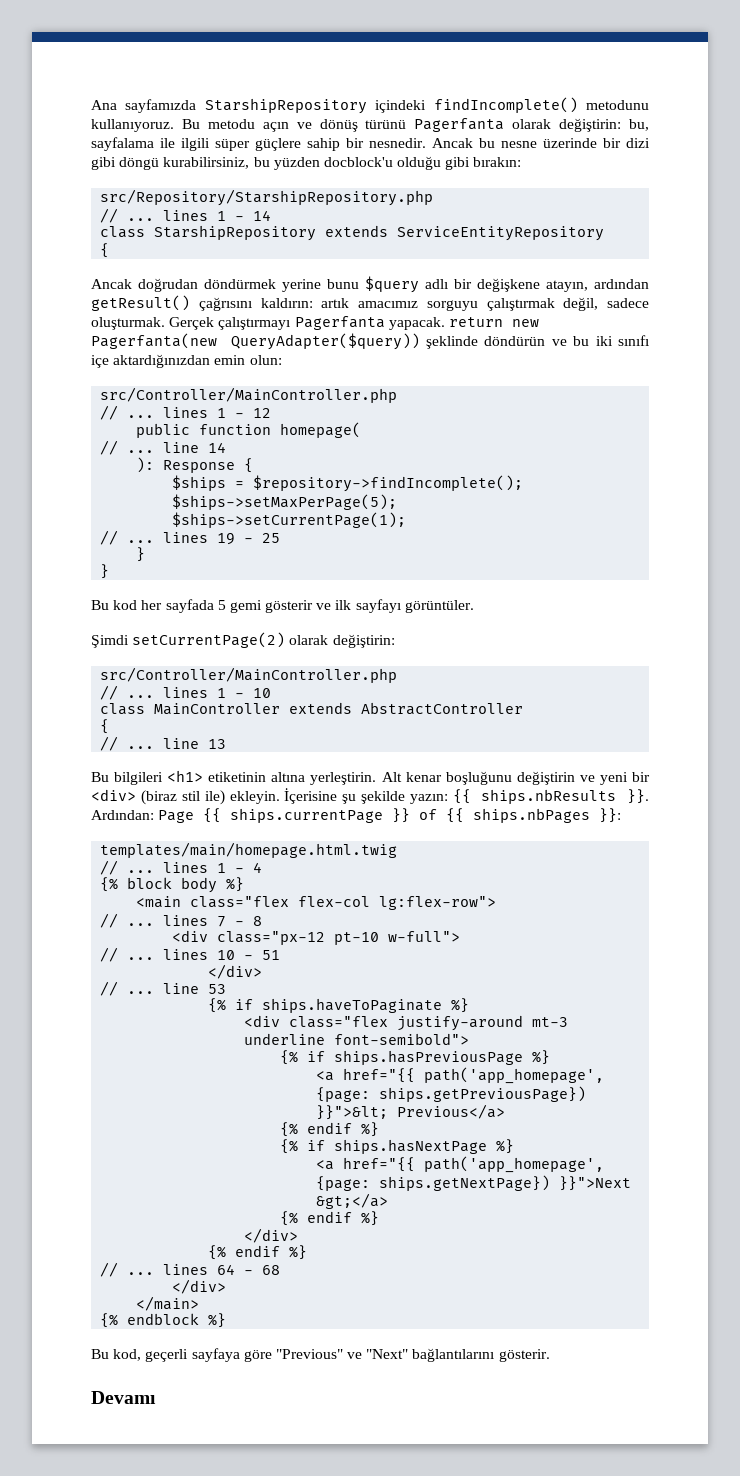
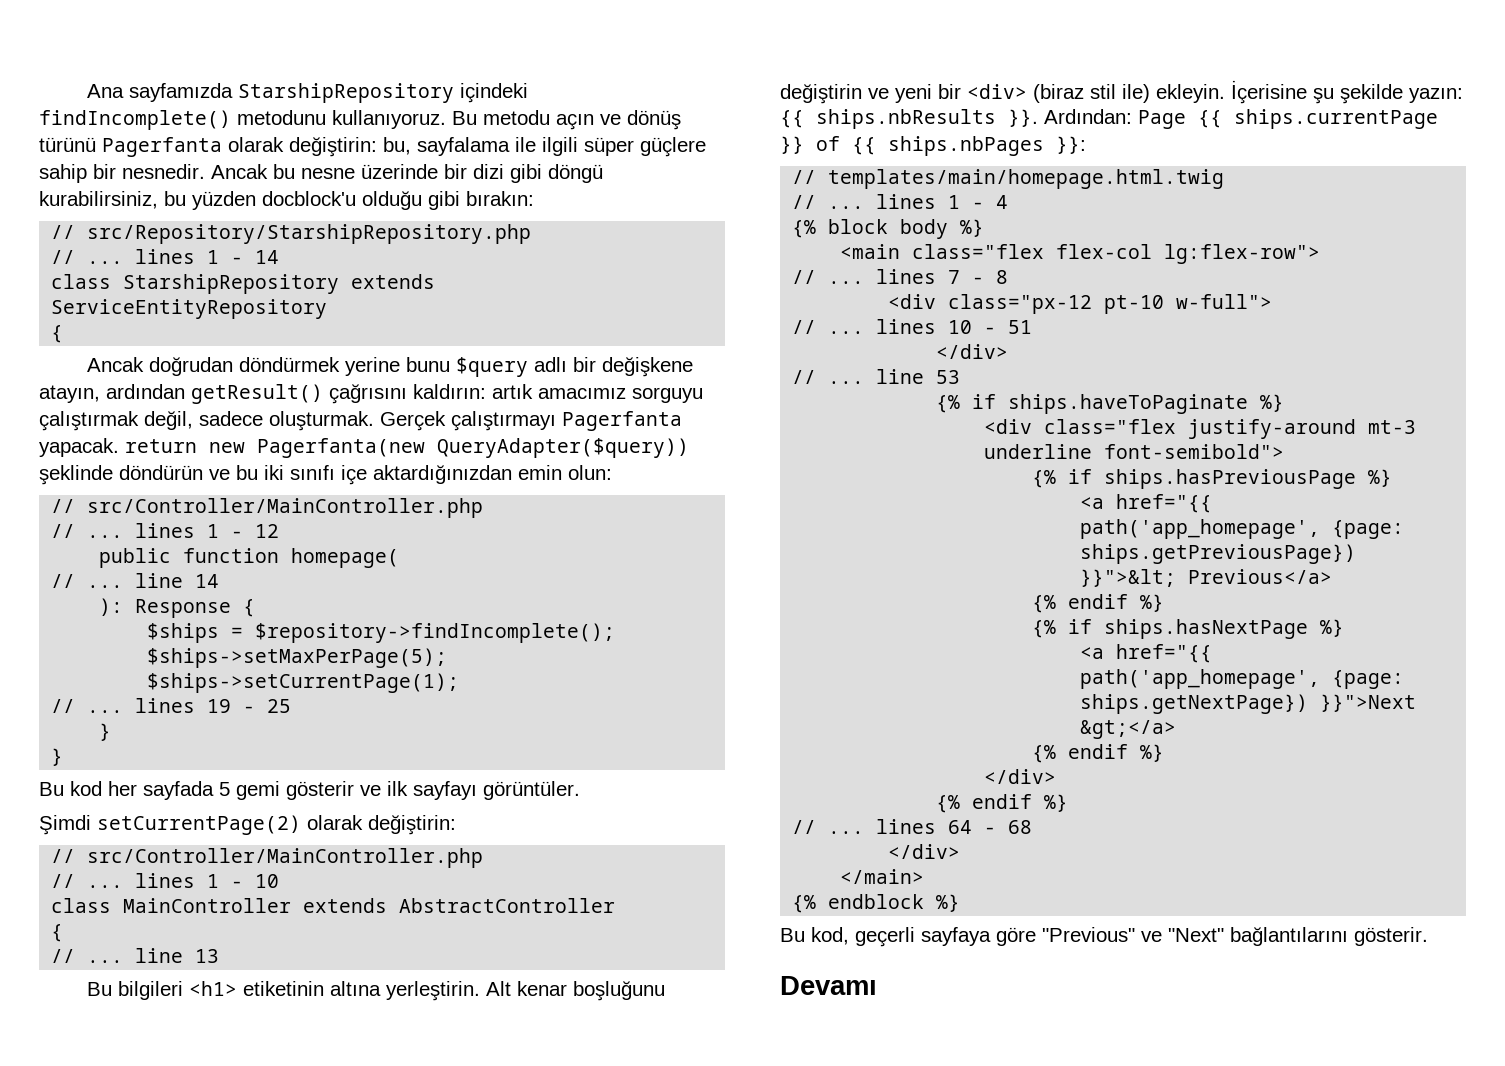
(522, 162) none -> [51,225,76,239] //
(282, 360) none -> [51,499,76,513] //
(395, 641) none -> [51,849,76,863] //
(622, 815) none -> [792,170,817,184] //

